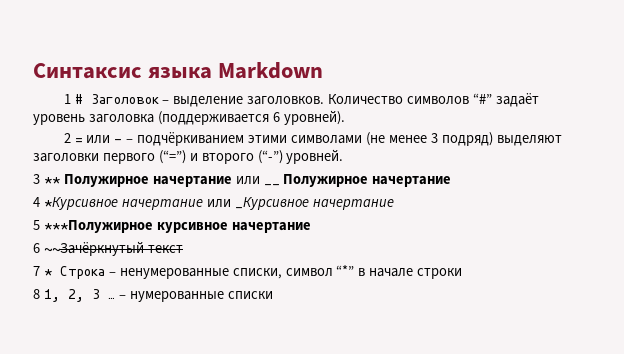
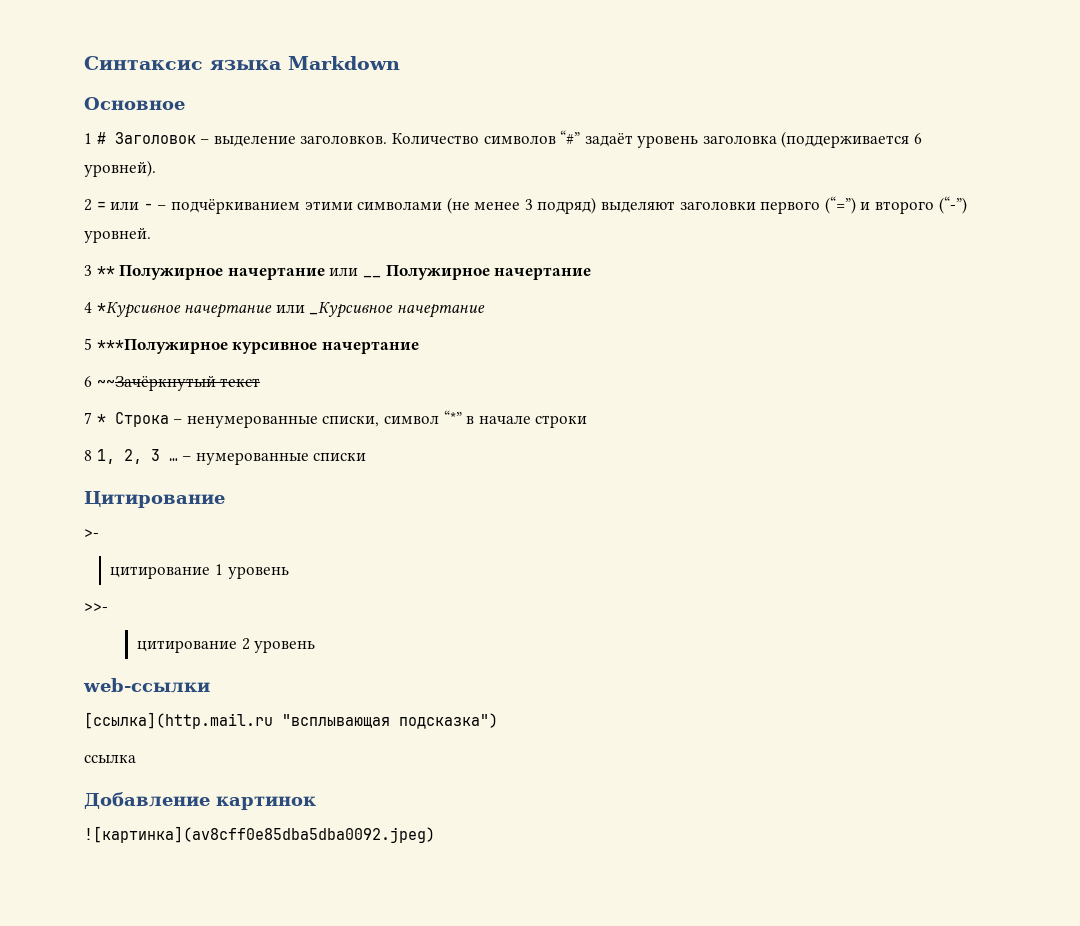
(324, 70) none -> [84,97,185,110] // Основное
(273, 295) none -> [84,491,225,508] [84,529,99,538] [110,564,289,579] [84,603,108,612] [136,638,316,653] [83,678,210,693] [84,712,498,729] [84,754,136,763] [84,792,316,810] [84,826,435,843] // Цитирование // >- // цитирование 1 уровень // >>- // цитирование 2 уровень // web-ссылки // [ссылка](http.mail.ru "всплывающая подсказка") // ссылка // Добавление картинок // ![картинка](av8cff0e85dba5dba0092.jpeg)

